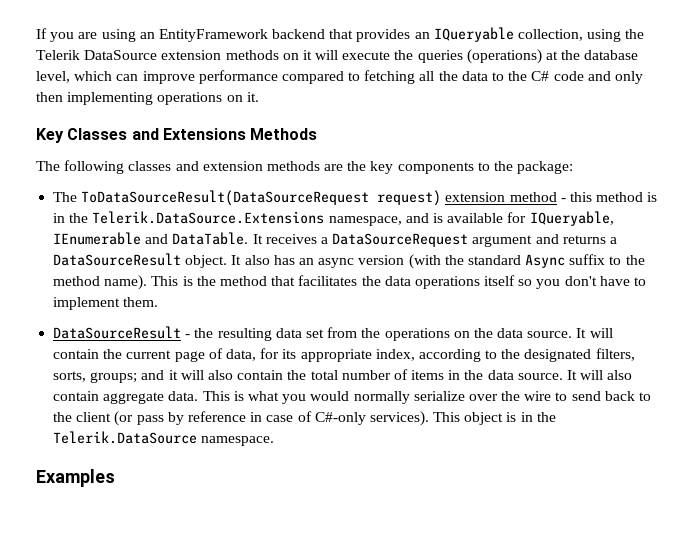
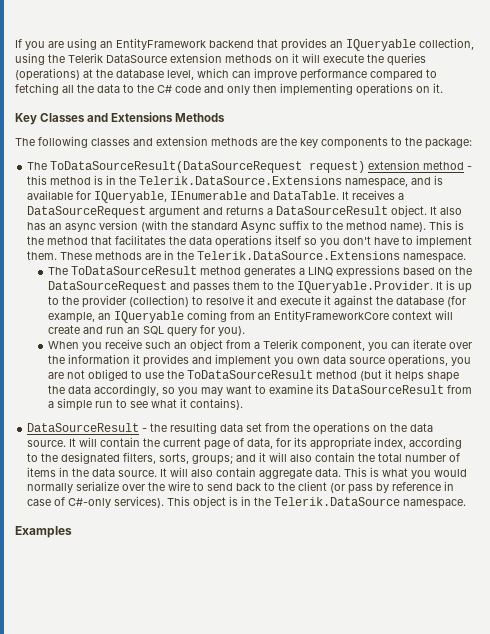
(159, 302) none -> [60,250,467,263] [47,265,472,278] [47,280,472,293] [47,295,466,308] [47,310,453,323] [47,325,245,337] [47,339,472,352] [47,354,471,367] [47,369,459,382] [47,384,472,396] [47,398,243,411] These methods are in the Telerik.DataSource.Extensions namespace. // The ToDataSourceResult method generates a LINQ expressions based on the DataSourceRequest and passes them to the IQueryable.Provider. It is up to the provider (collection) to resolve it and execute it against the database (for example, an IQueryable coming from an EntityFrameworkCore context will create and run an SQL query for you). // When you receive such an object from a Telerik component, you can iterate over the information it provides and implement you own data source operations, you are not obliged to use the ToDataSourceResult method (but it helps shape the data accordingly, so you may want to examine its DataSourceResult from a simple run to see what it contains).

